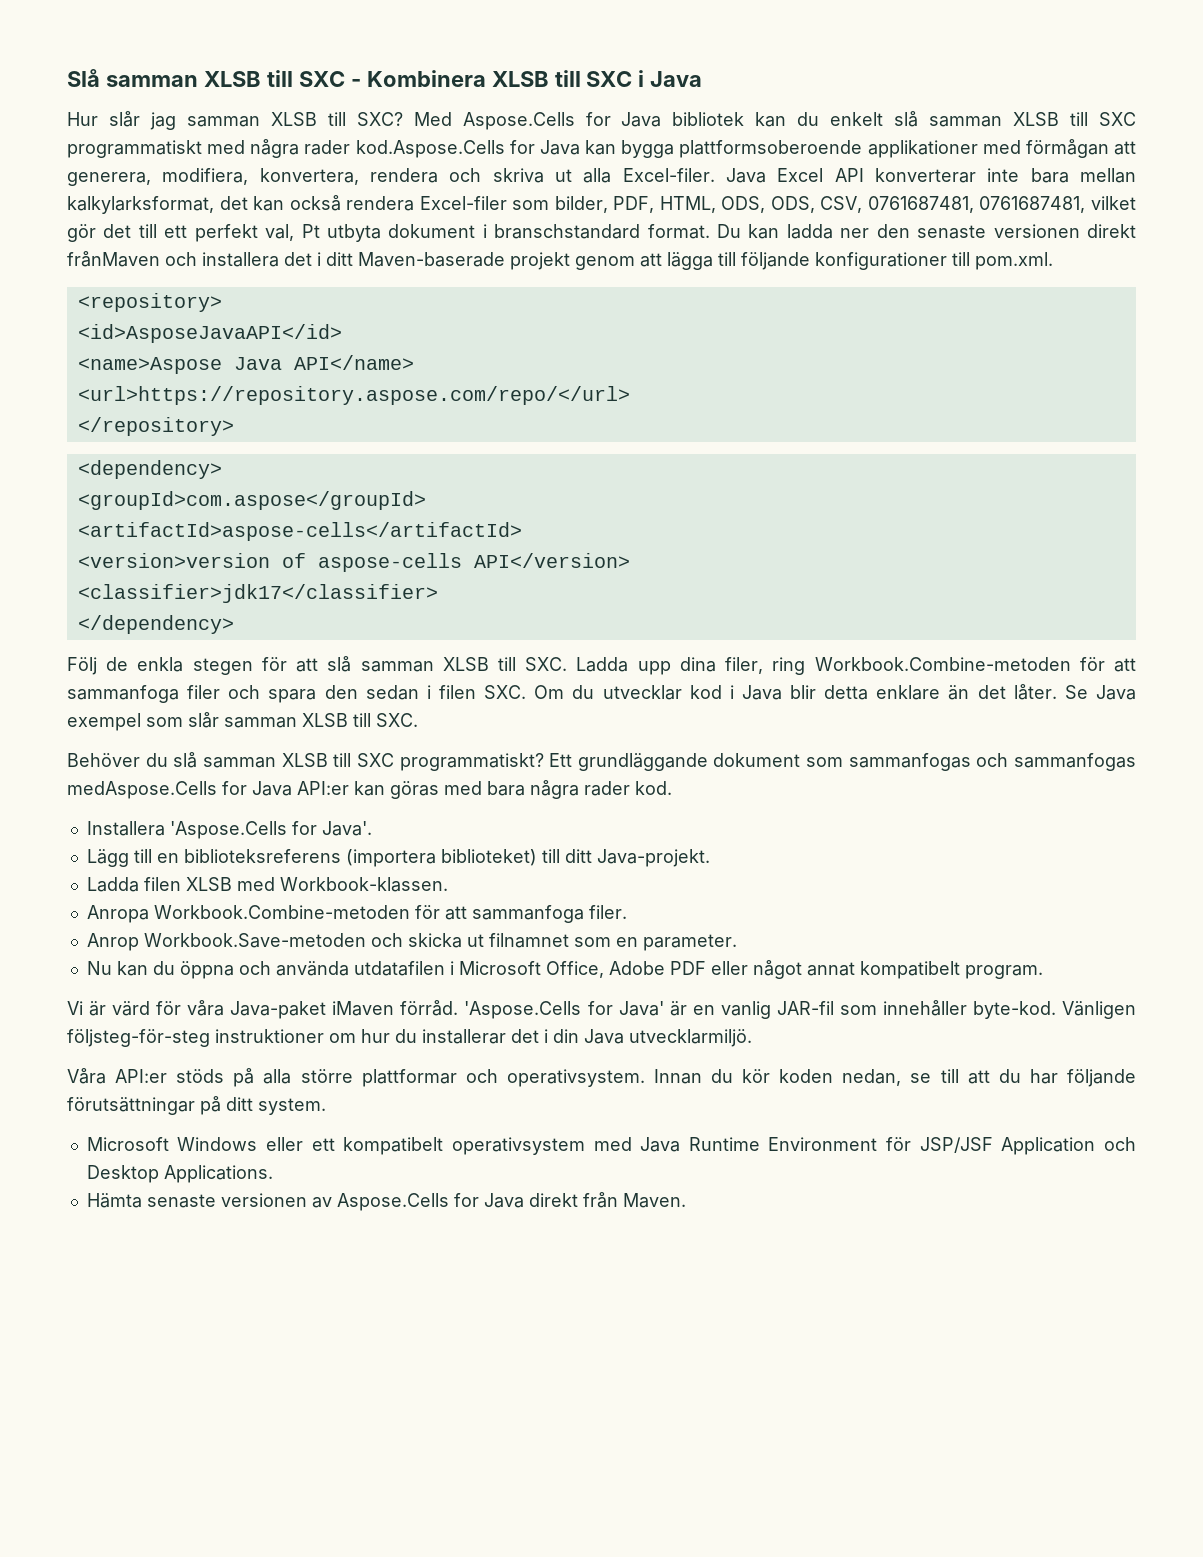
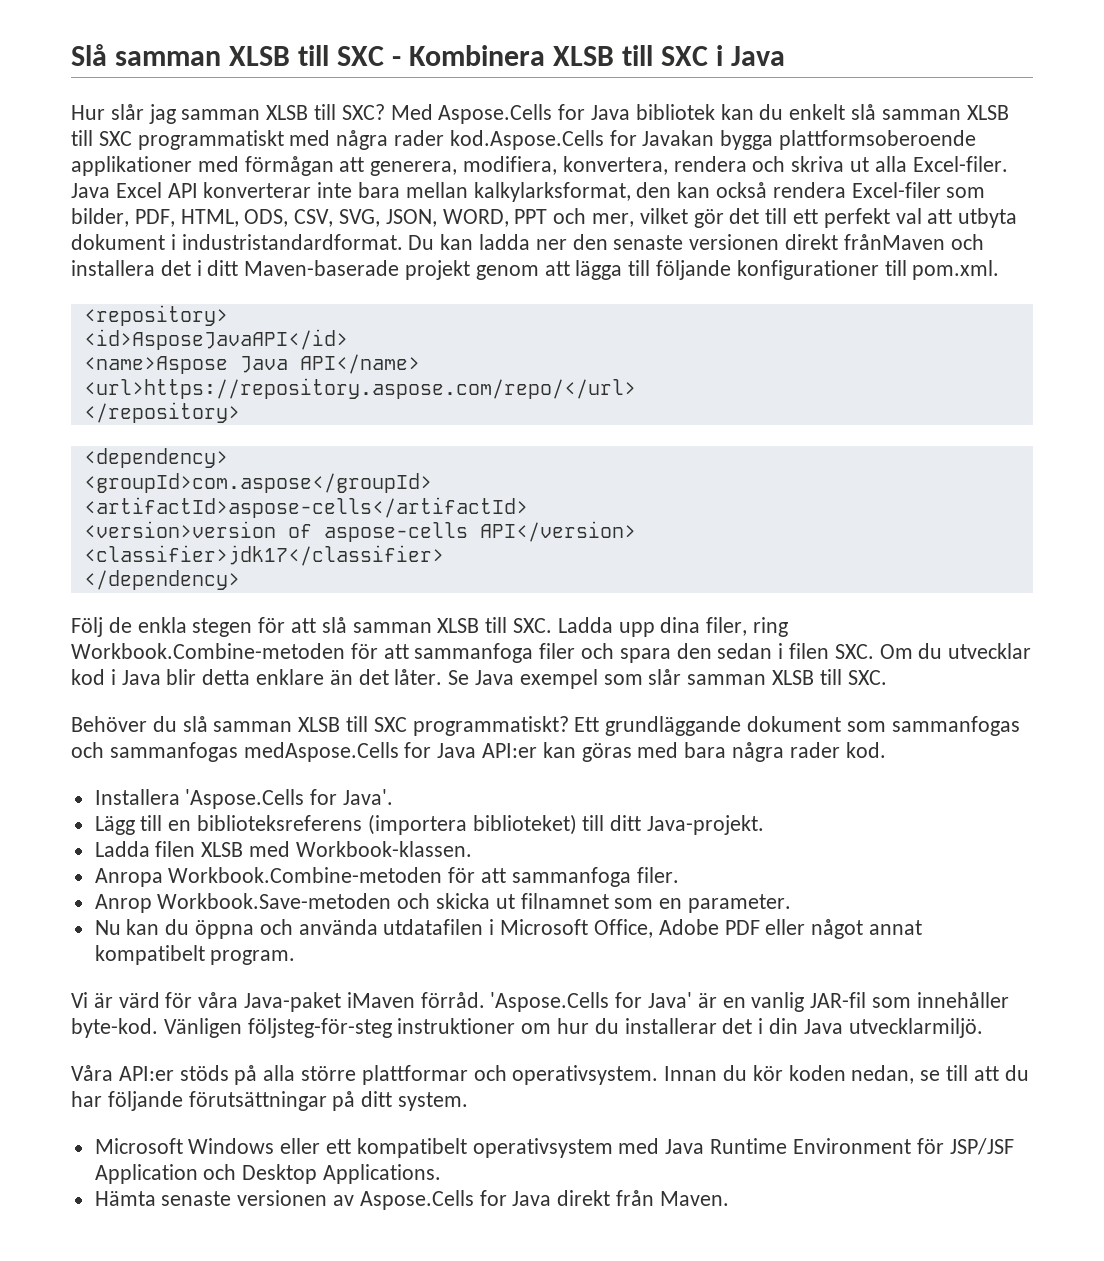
[539,140,617,155] Java kan -> [642,130,715,146] Javakan
[219,196,248,210] det -> [636,182,672,198] den
[770,196,1086,213] ODS, CSV, 0761687481, 0761687481, -> [294,208,635,227] CSV, SVG, JSON, WORD, PPT och mer,
[265,224,320,241] val, Pt -> [895,208,953,224] val att
[494,224,710,239] branschstandard format. -> [181,234,403,250] industristandardformat.

